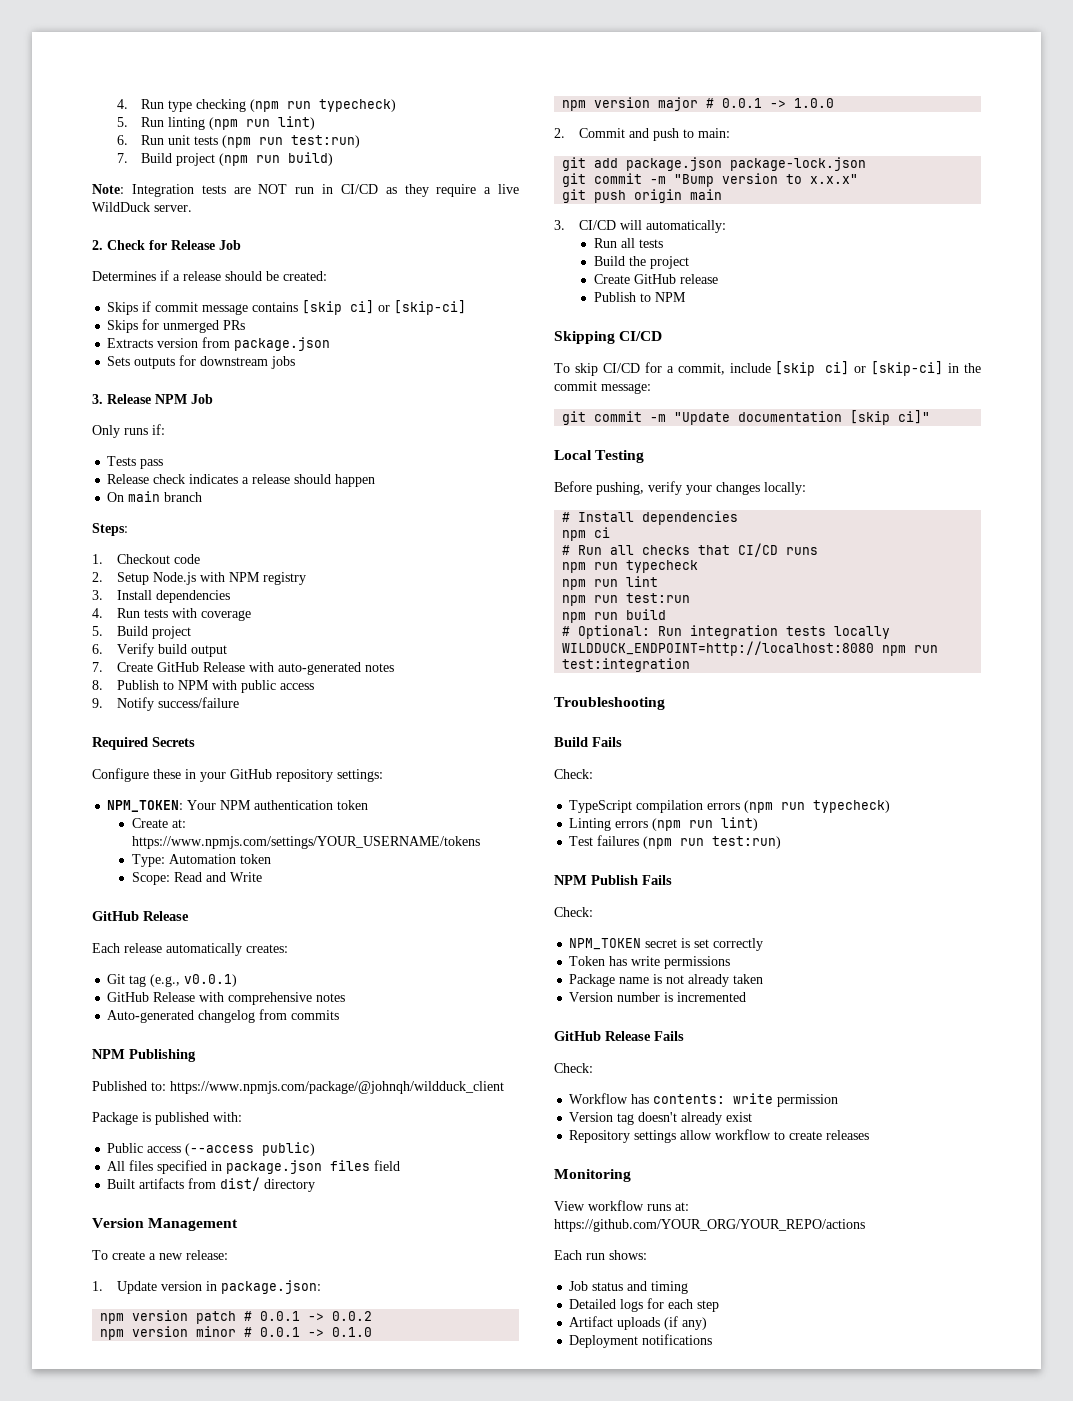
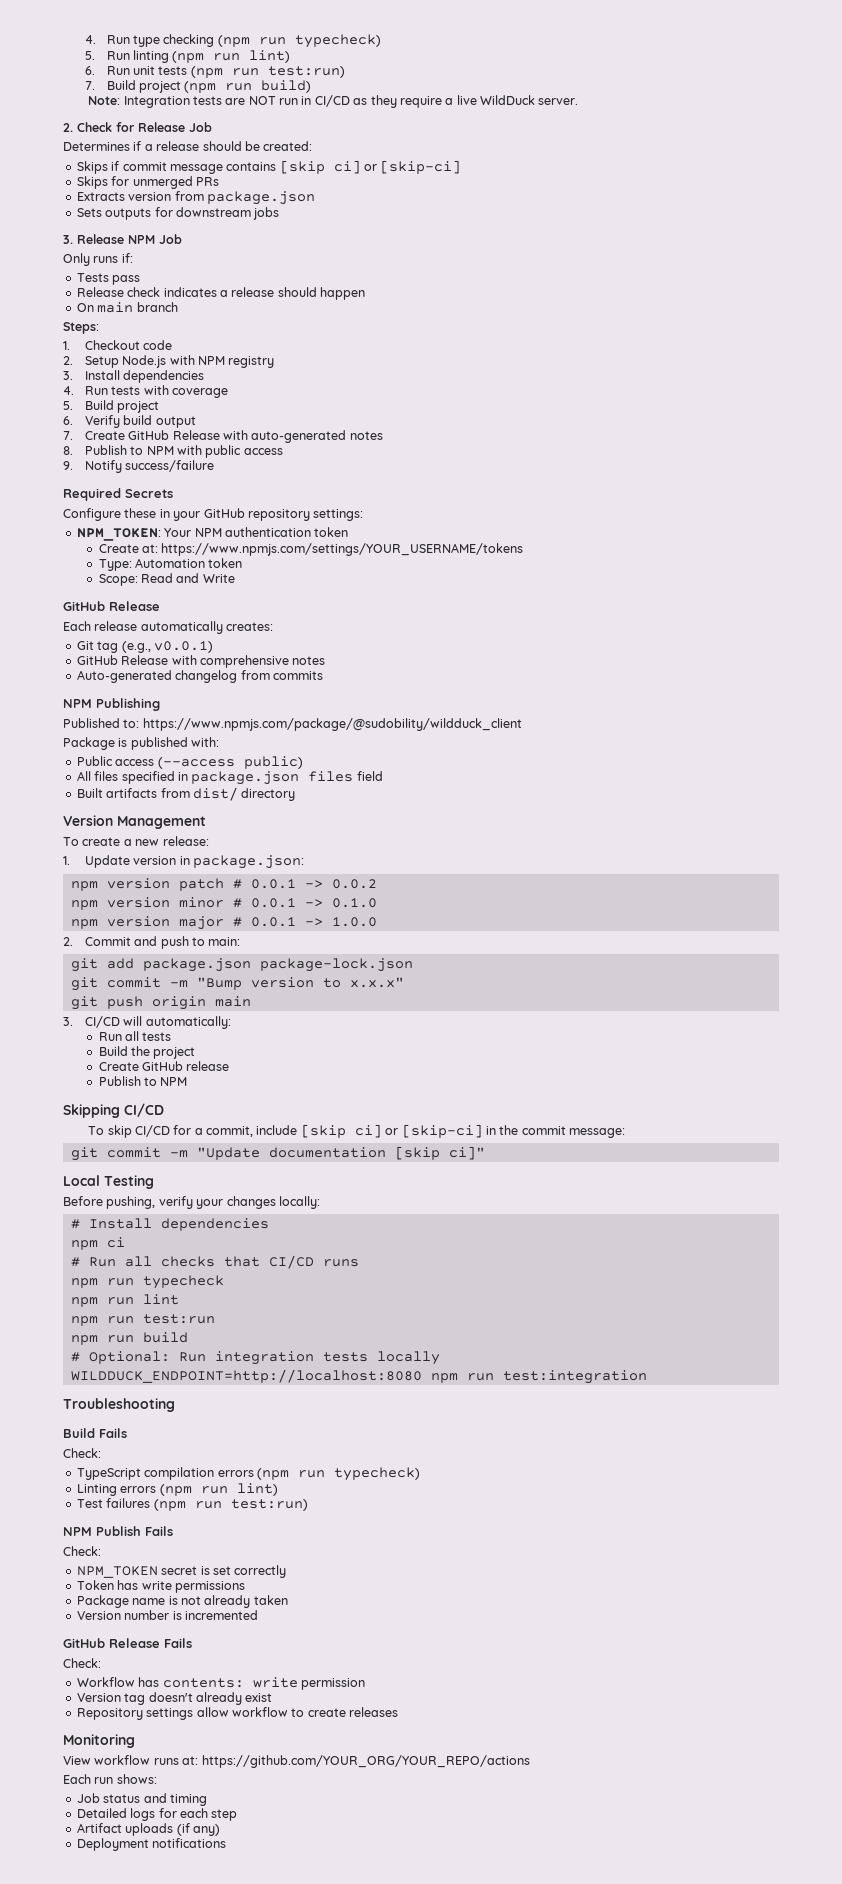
[170,1081,504,1094] https://www.npmjs.com/package/@johnqh/wildduck_client -> [142,718,522,731] https://www.npmjs.com/package/@sudobility/wildduck_client

